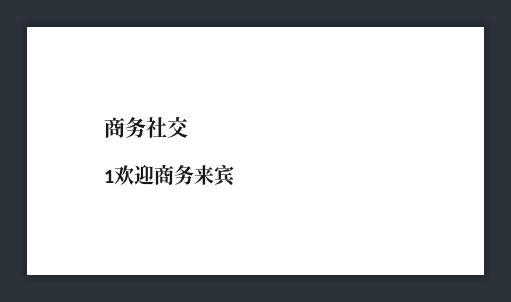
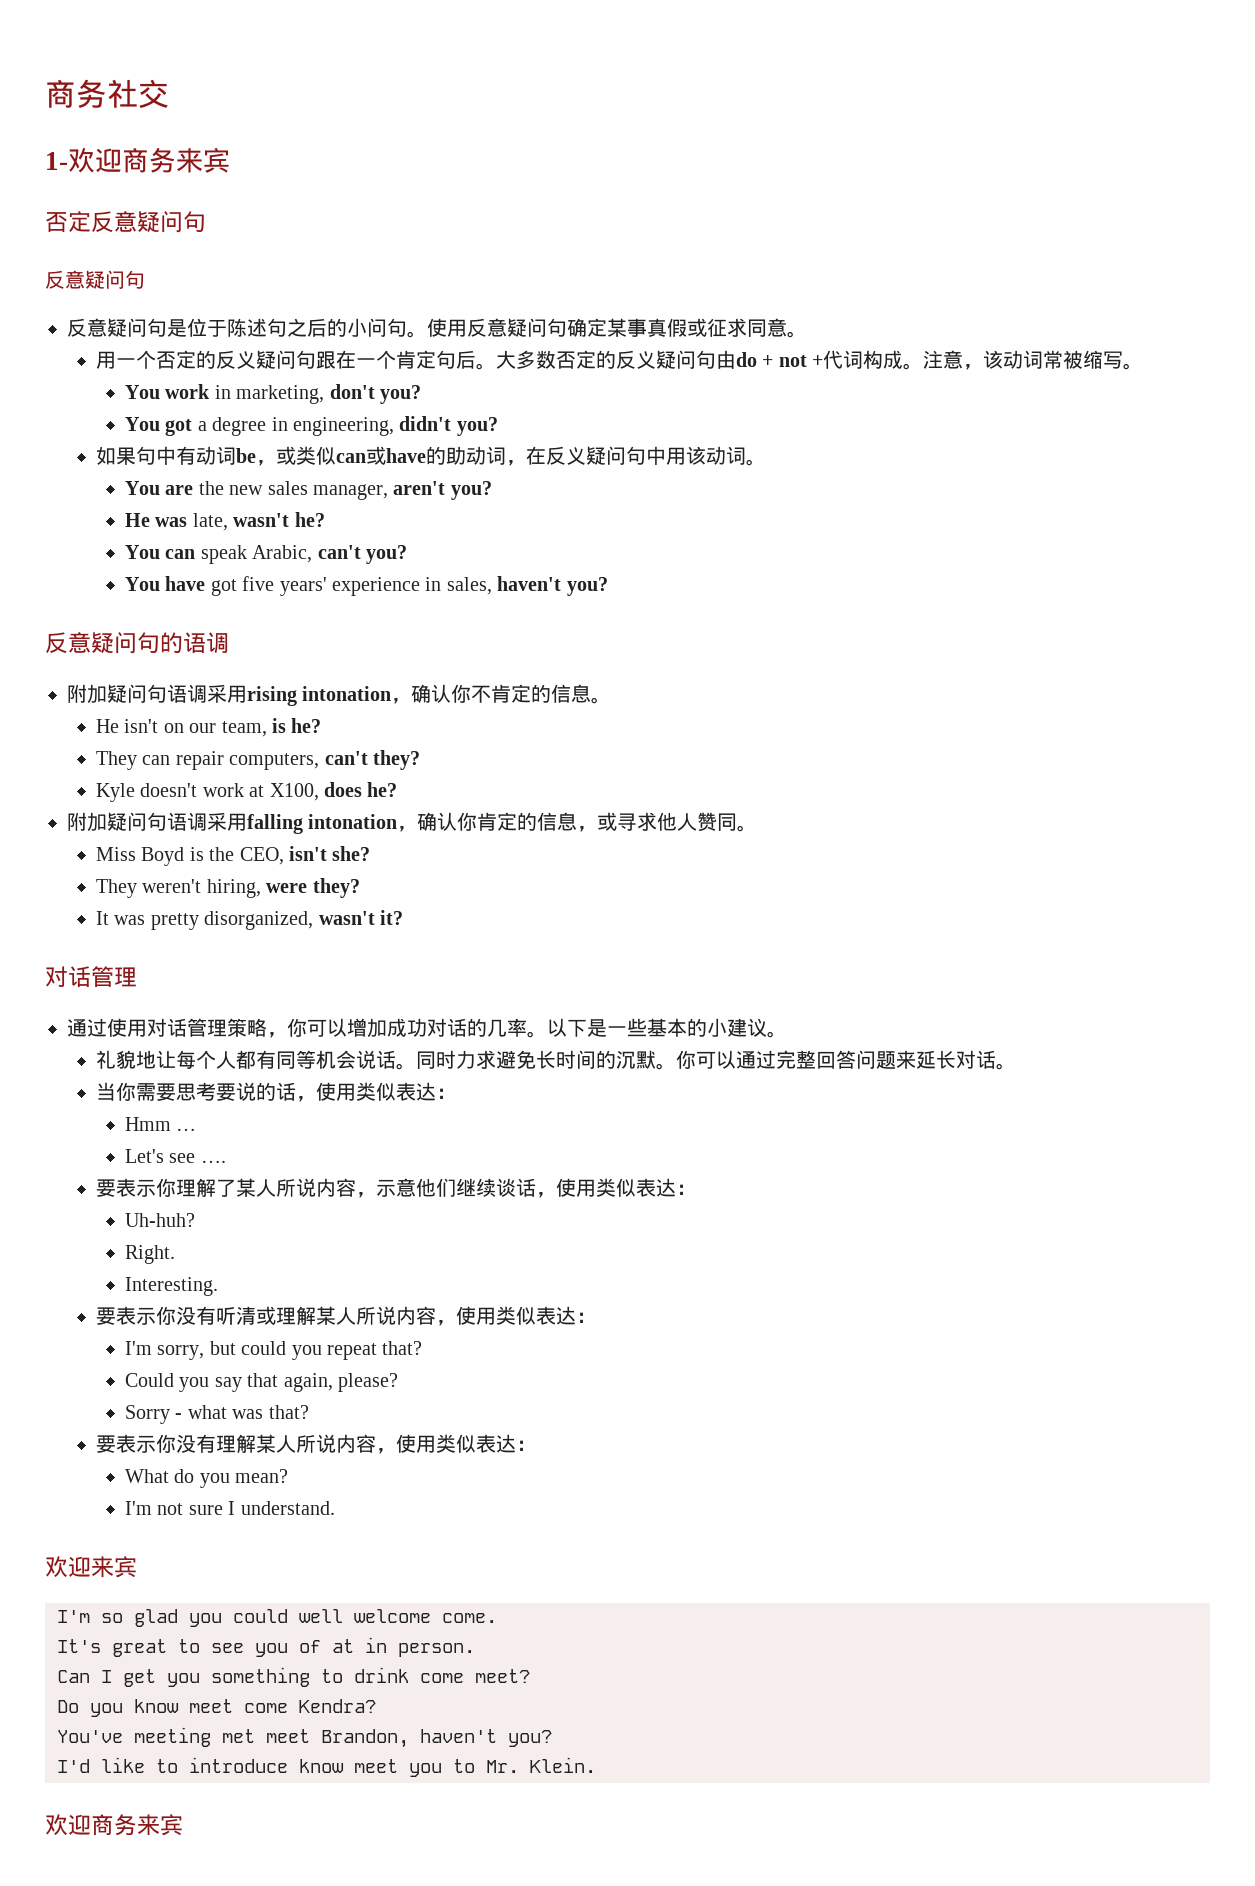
[104,164,234,186] 1欢迎商务来宾 -> [45,147,230,173] [45,211,206,233] [45,270,145,289] [67,318,807,338] [95,350,1144,370] [124,384,421,404] [124,416,498,436] [95,446,766,466] [124,481,492,500] [124,512,325,531] [124,545,407,564] [124,576,608,596] [45,632,229,654] [67,684,612,706] [95,718,322,737] [95,750,420,770] [95,782,398,802] [67,812,758,834] [95,846,371,866] [95,878,360,898] [95,910,403,930] [45,966,137,988] [67,1018,787,1038] [95,1050,1016,1070] [95,1082,456,1102] [124,1117,197,1131] [124,1149,226,1163] [95,1178,696,1198] [124,1213,195,1227] [124,1245,175,1264] [124,1277,218,1296] [95,1306,596,1326] [124,1341,423,1360] [124,1373,398,1392] [124,1405,309,1424] [95,1434,536,1454] [124,1469,289,1488] [124,1501,335,1515] [45,1556,137,1578] [57,1609,497,1627] [57,1637,475,1657] [57,1667,530,1687] [57,1699,376,1717] [57,1727,552,1748] [57,1757,596,1777] [45,1814,183,1836] 1-欢迎商务来宾 // 否定反意疑问句 // 反意疑问句 // 反意疑问句是位于陈述句之后的小问句。使用反意疑问句确定某事真假或征求同意。 // 用一个否定的反义疑问句跟在一个肯定句后。大多数否定的反义疑问句由do + not +代词构成。注意，该动词常被缩写。 // You work in marketing, don't you? // You got a degree in engineering, didn't you? // 如果句中有动词be，或类似can或have的助动词，在反义疑问句中用该动词。 // You are the new sales manager, aren't you? // He was late, wasn't he? // You can speak Arabic, can't you? // You have got five years' experience in sales, haven't you? // 反意疑问句的语调 // 附加疑问句语调采用rising intonation，确认你不肯定的信息。 // He isn't on our team, is he? // They can repair computers, can't they? // Kyle doesn't work at X100, does he? // 附加疑问句语调采用falling intonation，确认你肯定的信息，或寻求他人赞同。 // Miss Boyd is the CEO, isn't she? // They weren't hiring, were they? // It was pretty disorganized, wasn't it? // 对话管理 // 通过使用对话管理策略，你可以增加成功对话的几率。以下是一些基本的小建议。 // 礼貌地让每个人都有同等机会说话。同时力求避免长时间的沉默。你可以通过完整回答问题来延长对话。 // 当你需要思考要说的话，使用类似表达： // Hmm … // Let's see …. // 要表示你理解了某人所说内容，示意他们继续谈话，使用类似表达： // Uh-huh? // Right. // Interesting. // 要表示你没有听清或理解某人所说内容，使用类似表达： // I'm sorry, but could you repeat that? // Could you say that again, please? // Sorry - what was that? // 要表示你没有理解某人所说内容，使用类似表达： // What do you mean? // I'm not sure I understand. // 欢迎来宾 // I'm so glad you could well welcome come. // It's great to see you of at in person. // Can I get you something to drink come meet? // Do you know meet come Kendra? // You've meeting met meet Brandon, haven't you? // I'd like to introduce know meet you to Mr. Klein. // 欢迎商务来宾

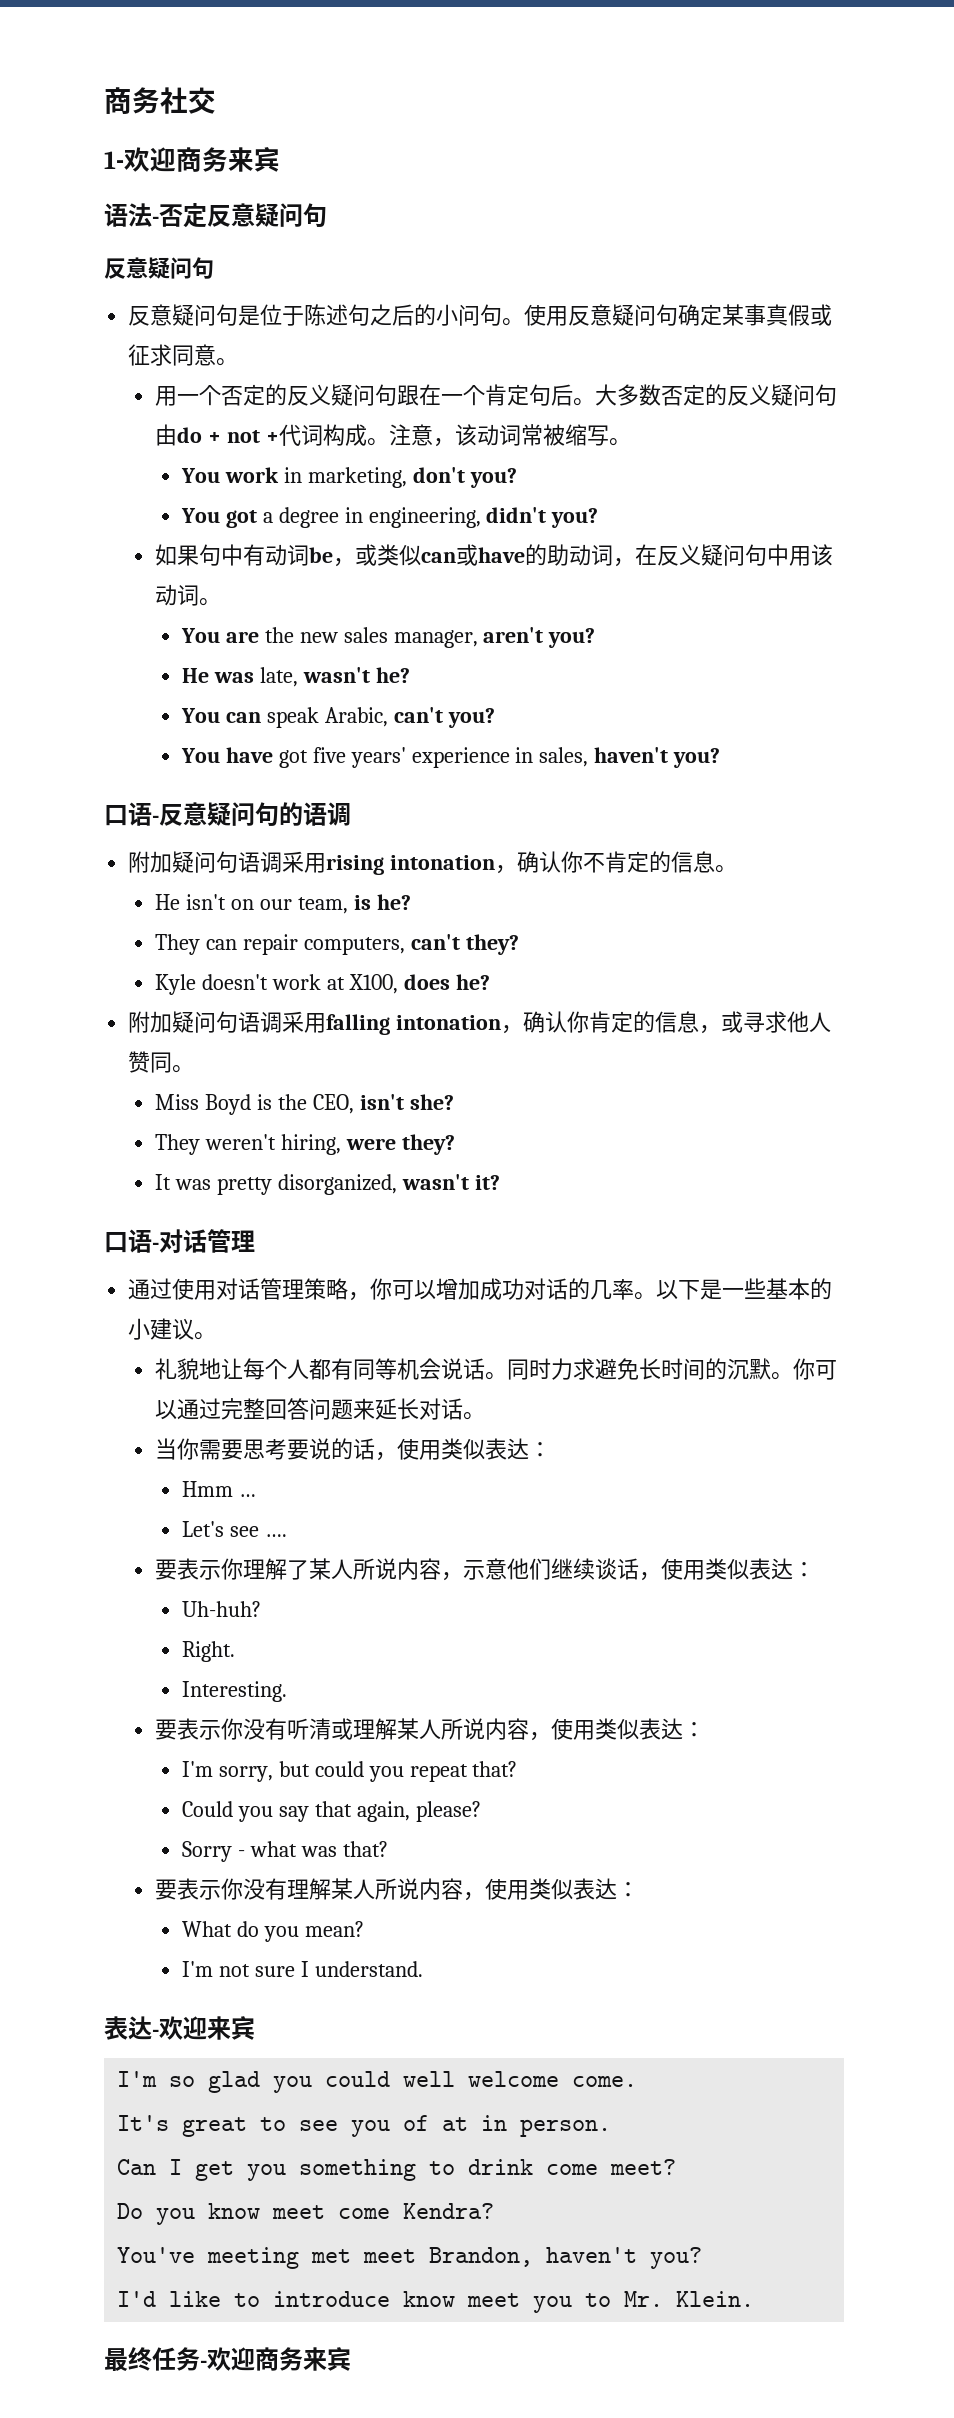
(230, 160) none -> [104,203,159,227] 语法-
(608, 586) none -> [104,802,159,826] 口语-
(403, 917) none -> [104,1229,159,1253] 口语-
(335, 1508) none -> [104,2016,159,2040] 表达-
(596, 1765) none -> [104,2347,207,2371] 最终任务-

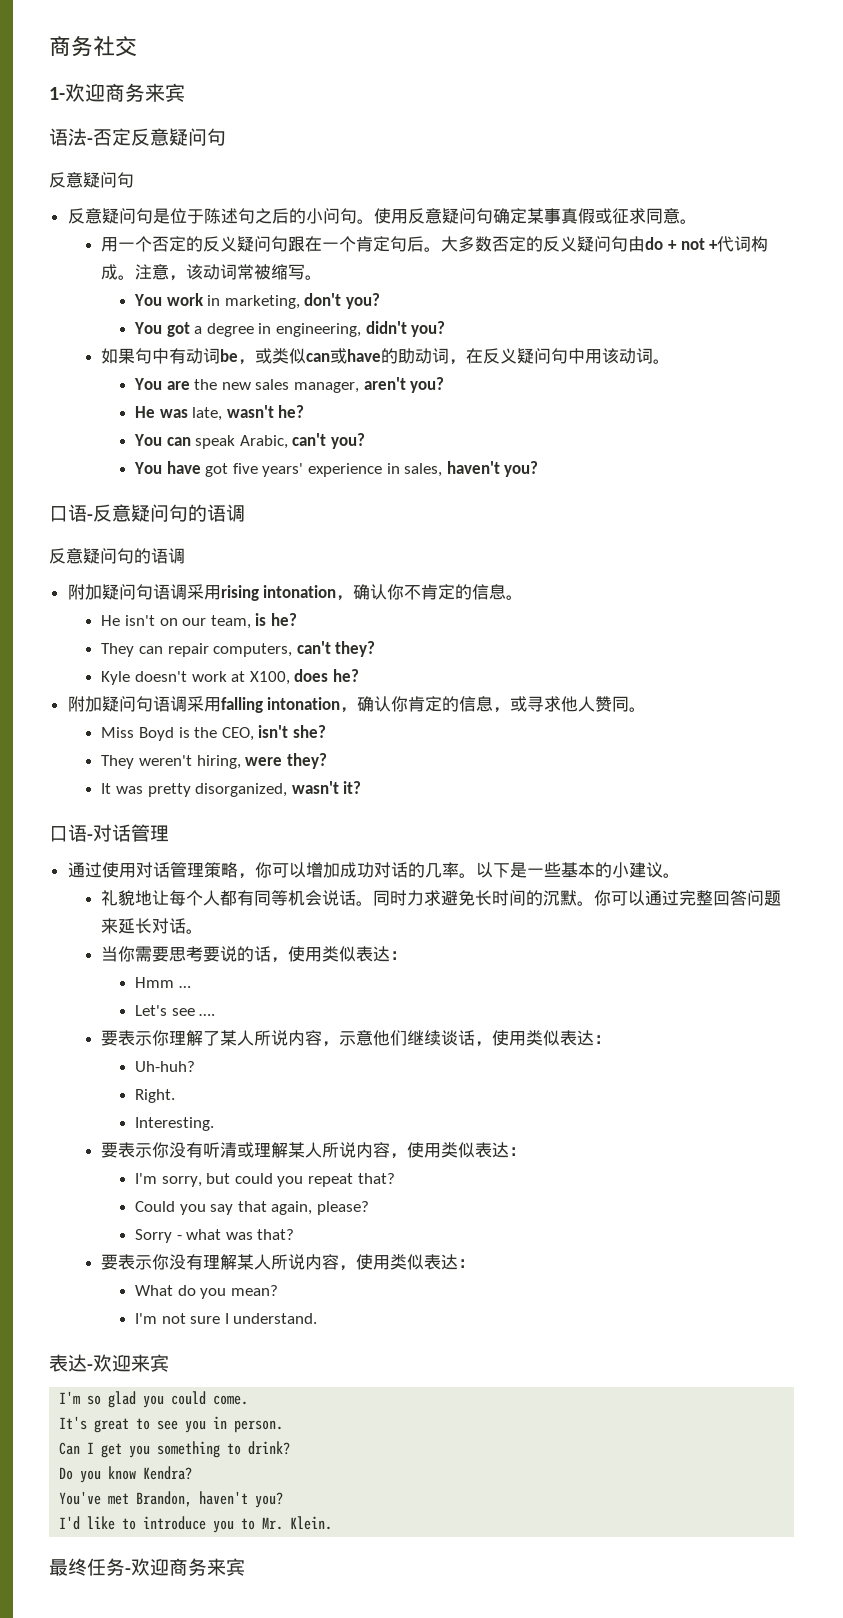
(351, 814) none -> [49,548,185,564] // 反意疑问句的语调
[403,2071,560,2087] well welcome -> (207, 1398) none
[403,2115,469,2131] of at -> (207, 1426) none
[468,2159,677,2175] drink come meet? -> [248,1441,291,1455] drink?
[272,2205,391,2219] meet come -> (137, 1473) none
[207,2247,417,2269] meeting met meet -> [108,1493,130,1505] met
[403,2291,521,2307] know meet -> (207, 1523) none

